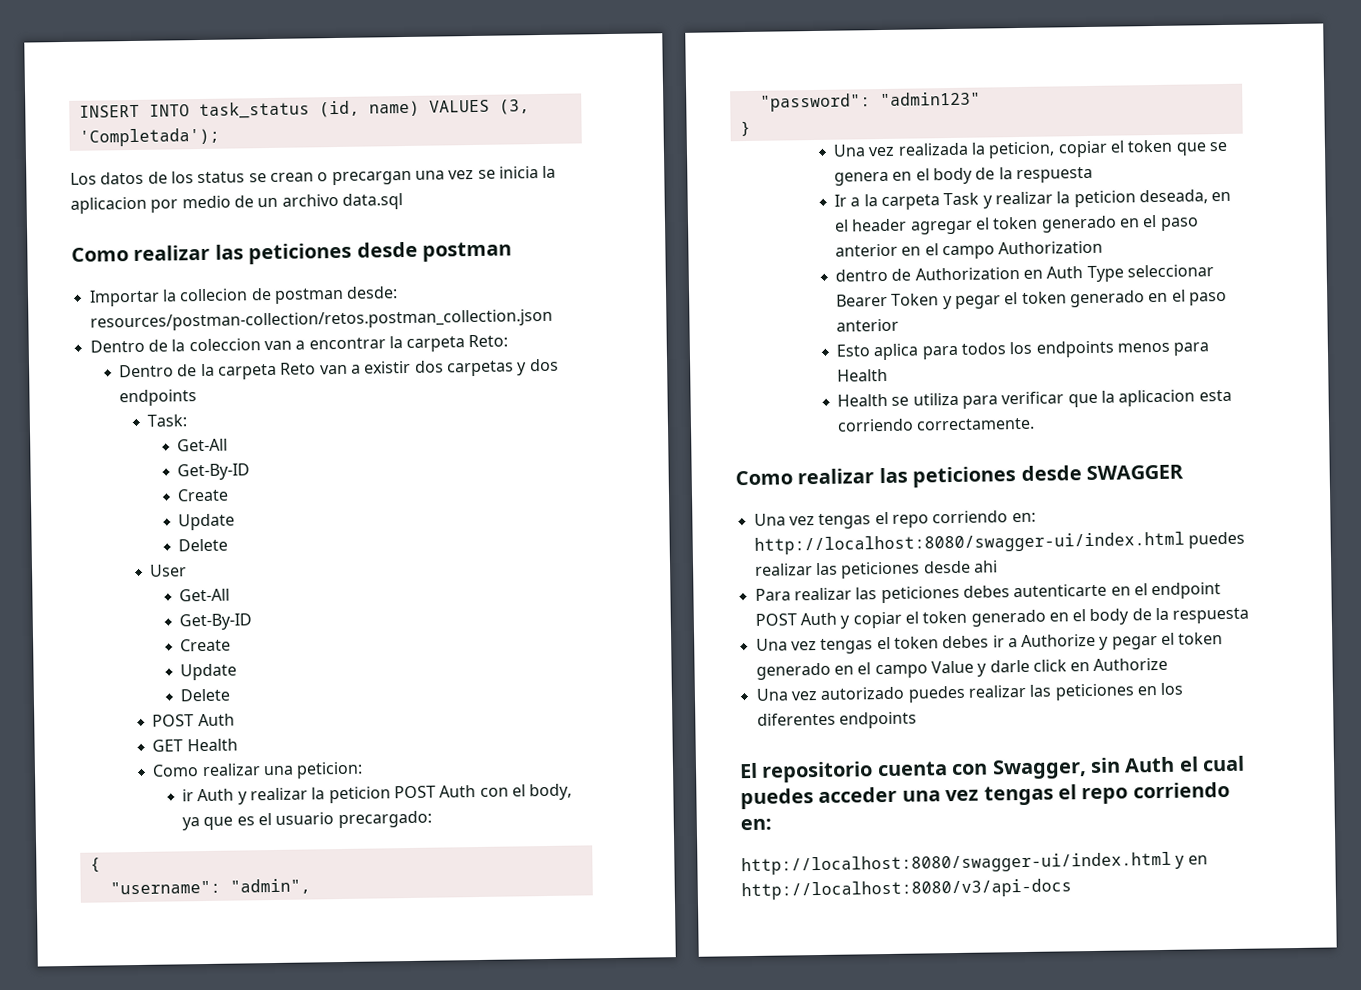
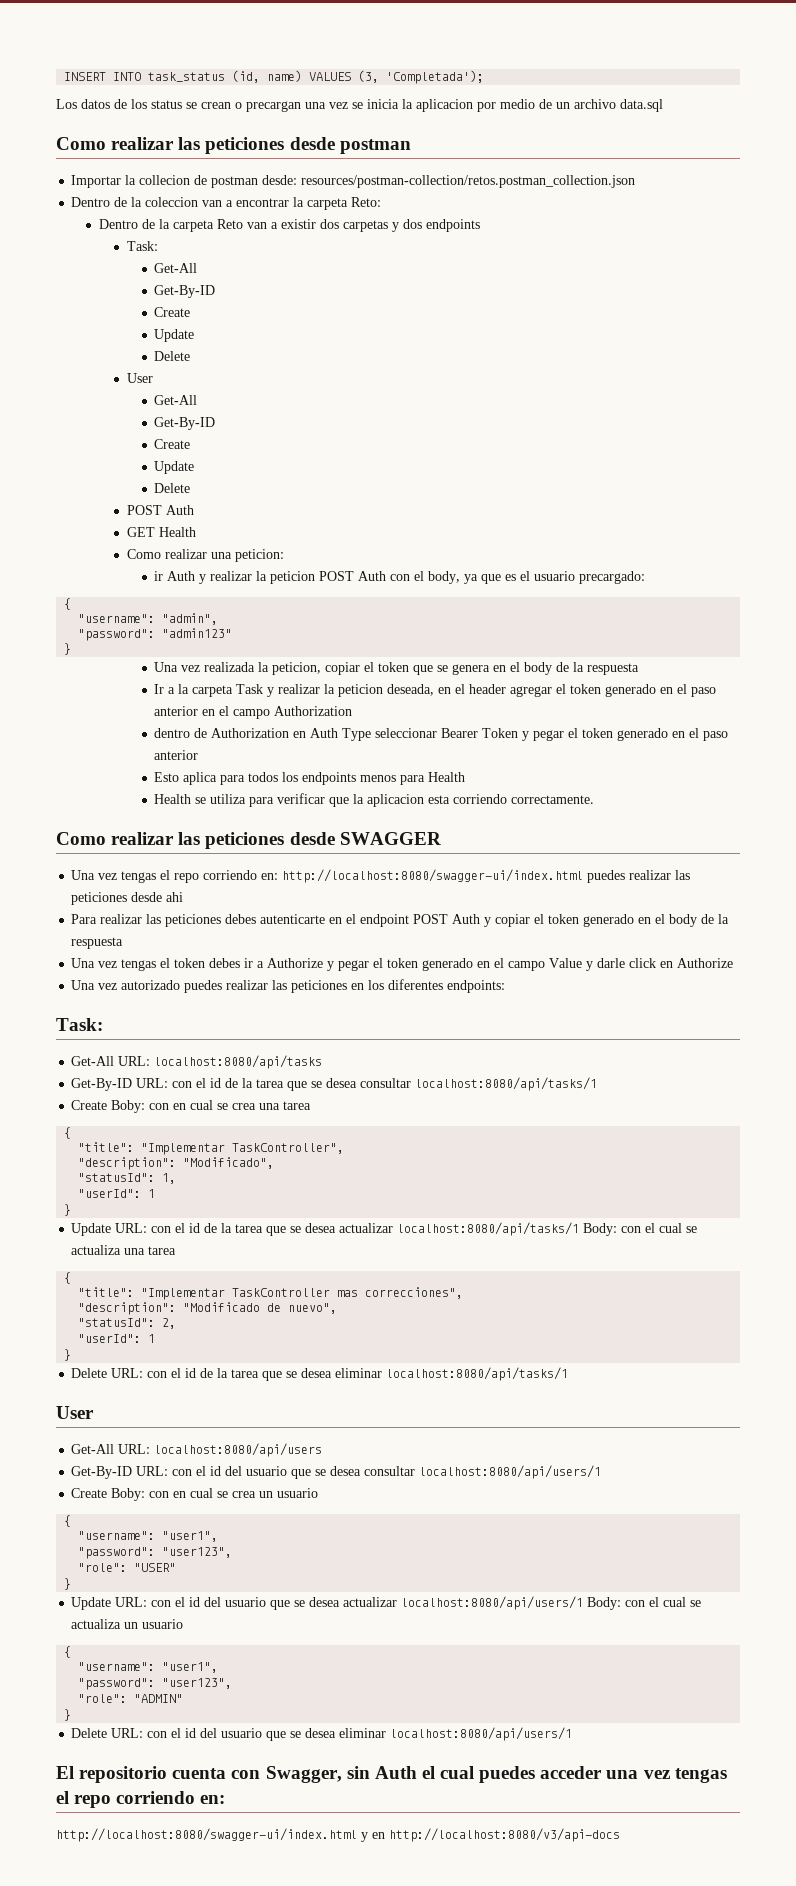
[838,711,917,729] endpoints -> [447,980,506,993] [56,1018,103,1031] [71,1055,323,1069] [71,1077,598,1091] [71,1100,312,1113] [64,1127,72,1139] [78,1142,345,1155] [78,1157,275,1170] [78,1173,177,1184] [78,1189,156,1198] [64,1204,72,1216] [71,1222,698,1236] [71,1245,177,1255] [64,1272,72,1284] [78,1287,464,1300] [78,1302,338,1315] [78,1318,177,1329] [78,1334,156,1343] [64,1349,72,1361] [71,1367,569,1381] [56,1406,94,1419] [71,1443,323,1457] [71,1465,602,1479] [71,1488,319,1501] [64,1515,72,1527] [78,1531,219,1542] [78,1547,233,1559] [78,1563,177,1572] [64,1578,72,1590] [71,1596,702,1610] [71,1619,184,1629] [64,1646,72,1658] [78,1662,219,1673] [78,1678,233,1690] [78,1694,184,1703] [64,1709,72,1721] [71,1727,573,1741] endpoints: // Task: // Get-All URL: localhost:8080/api/tasks // Get-By-ID URL: con el id de la tarea que se desea consultar localhost:8080/api/tasks/1 // Create Boby: con en cual se crea una tarea // { // "title": "Implementar TaskController", // "description": "Modificado", // "statusId": 1, // "userId": 1 // } // Update URL: con el id de la tarea que se desea actualizar localhost:8080/api/tasks/1 Body: con el cual se actualiza una tarea // { // "title": "Implementar TaskController mas correcciones", // "description": "Modificado de nuevo", // "statusId": 2, // "userId": 1 // } // Delete URL: con el id de la tarea que se desea eliminar localhost:8080/api/tasks/1 // User // Get-All URL: localhost:8080/api/users // Get-By-ID URL: con el id del usuario que se desea consultar localhost:8080/api/users/1 // Create Boby: con en cual se crea un usuario // { // "username": "user1", // "password": "user123", // "role": "USER" // } // Update URL: con el id del usuario que se desea actualizar localhost:8080/api/users/1 Body: con el cual se actualiza un usuario // { // "username": "user1", // "password": "user123", // "role": "ADMIN" // } // Delete URL: con el id del usuario que se desea eliminar localhost:8080/api/users/1

